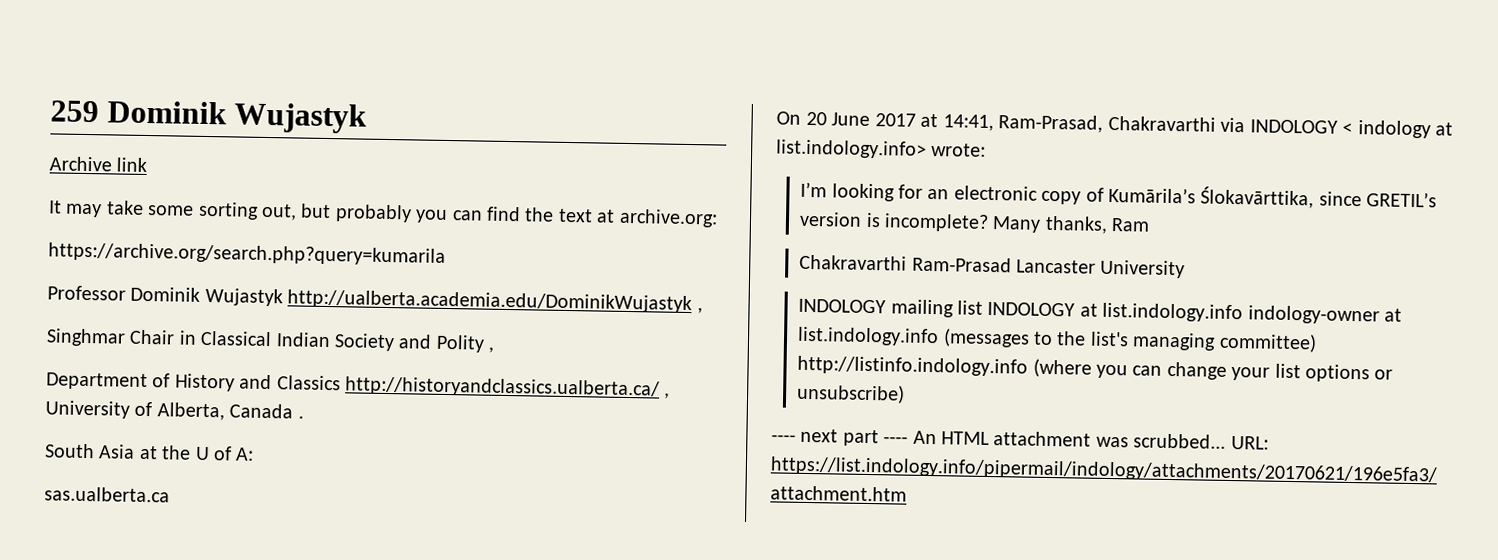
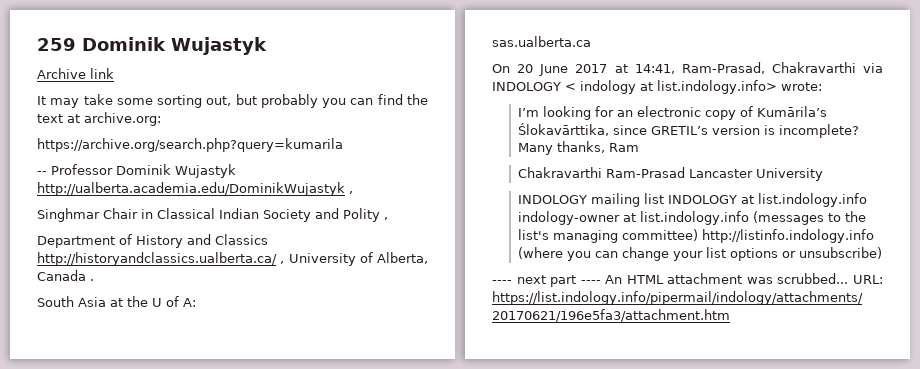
(446, 254) none -> [37,171,47,175] --

